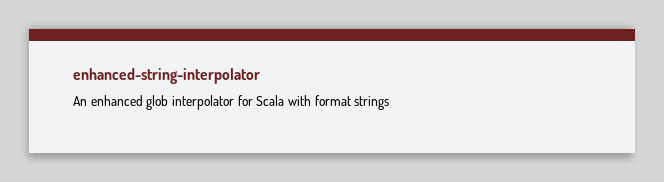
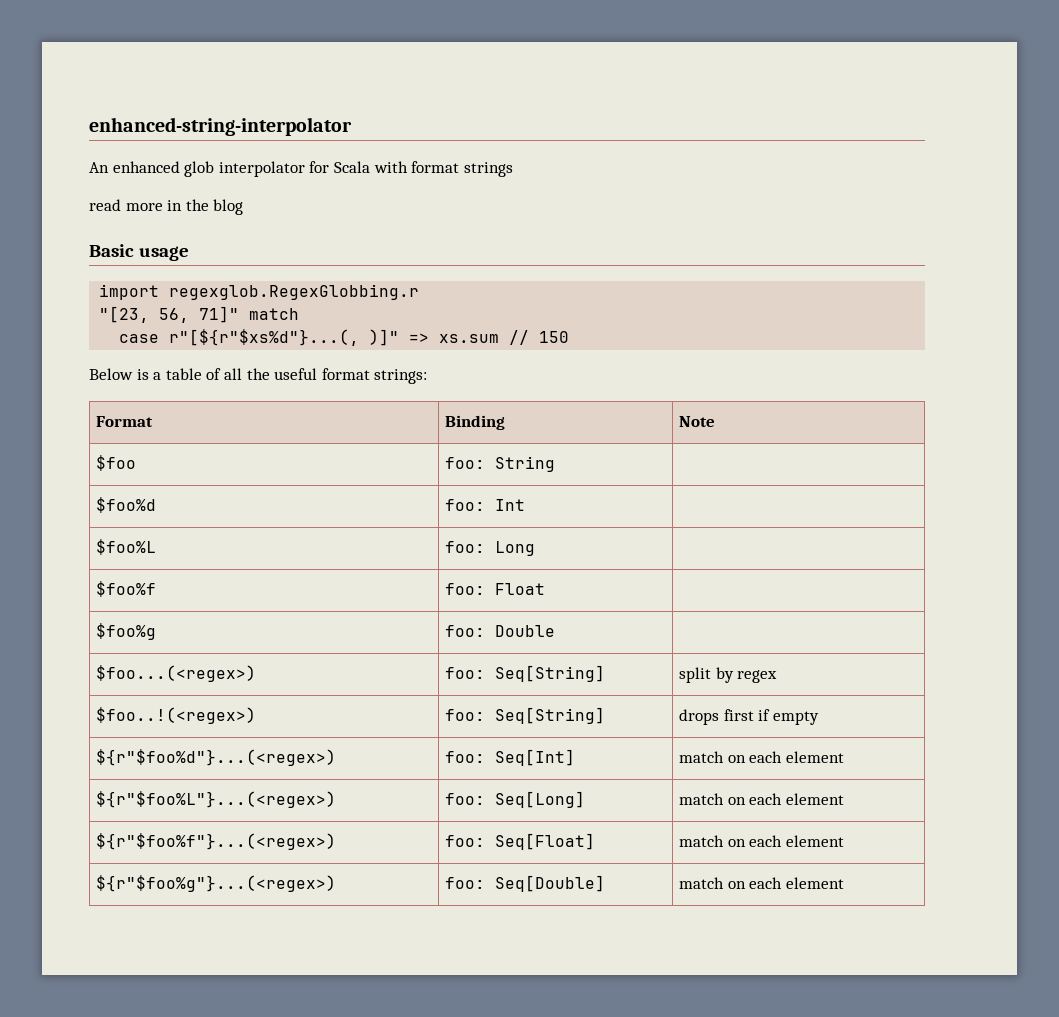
(390, 103) none -> [89,199,244,215] [89,244,189,261] [99,284,420,300] [99,306,300,323] [119,329,570,346] [89,368,428,384] [96,416,154,427] [445,415,506,430] [679,416,716,427] [96,455,137,471] [445,456,556,472] [96,497,157,513] [445,499,526,511] [96,539,157,555] [445,541,536,556] [96,581,157,597] [445,583,546,595] [96,623,157,640] [445,625,556,637] [96,665,257,682] [445,665,606,682] [679,667,778,683] [96,707,257,724] [445,707,606,724] [679,709,819,725] [96,749,337,766] [445,749,576,766] [679,751,844,763] [96,791,337,808] [445,791,586,808] [679,793,844,805] [96,833,337,850] [445,833,596,850] [679,835,844,847] [96,875,337,892] [445,875,606,892] [679,877,844,889] // read more in the blog // Basic usage // import regexglob.RegexGlobbing.r // "[23, 56, 71]" match // case r"[${r"$xs%d"}...(, )]" => xs.sum // 150 // Below is a table of all the useful format strings: // Format | Binding | Note // $foo | foo: String | // $foo%d | foo: Int | // $foo%L | foo: Long | // $foo%f | foo: Float | // $foo%g | foo: Double | // $foo...(<regex>) | foo: Seq[String] | split by regex // $foo..!(<regex>) | foo: Seq[String] | drops first if empty // ${r"$foo%d"}...(<regex>) | foo: Seq[Int] | match on each element // ${r"$foo%L"}...(<regex>) | foo: Seq[Long] | match on each element // ${r"$foo%f"}...(<regex>) | foo: Seq[Float] | match on each element // ${r"$foo%g"}...(<regex>) | foo: Seq[Double] | match on each element

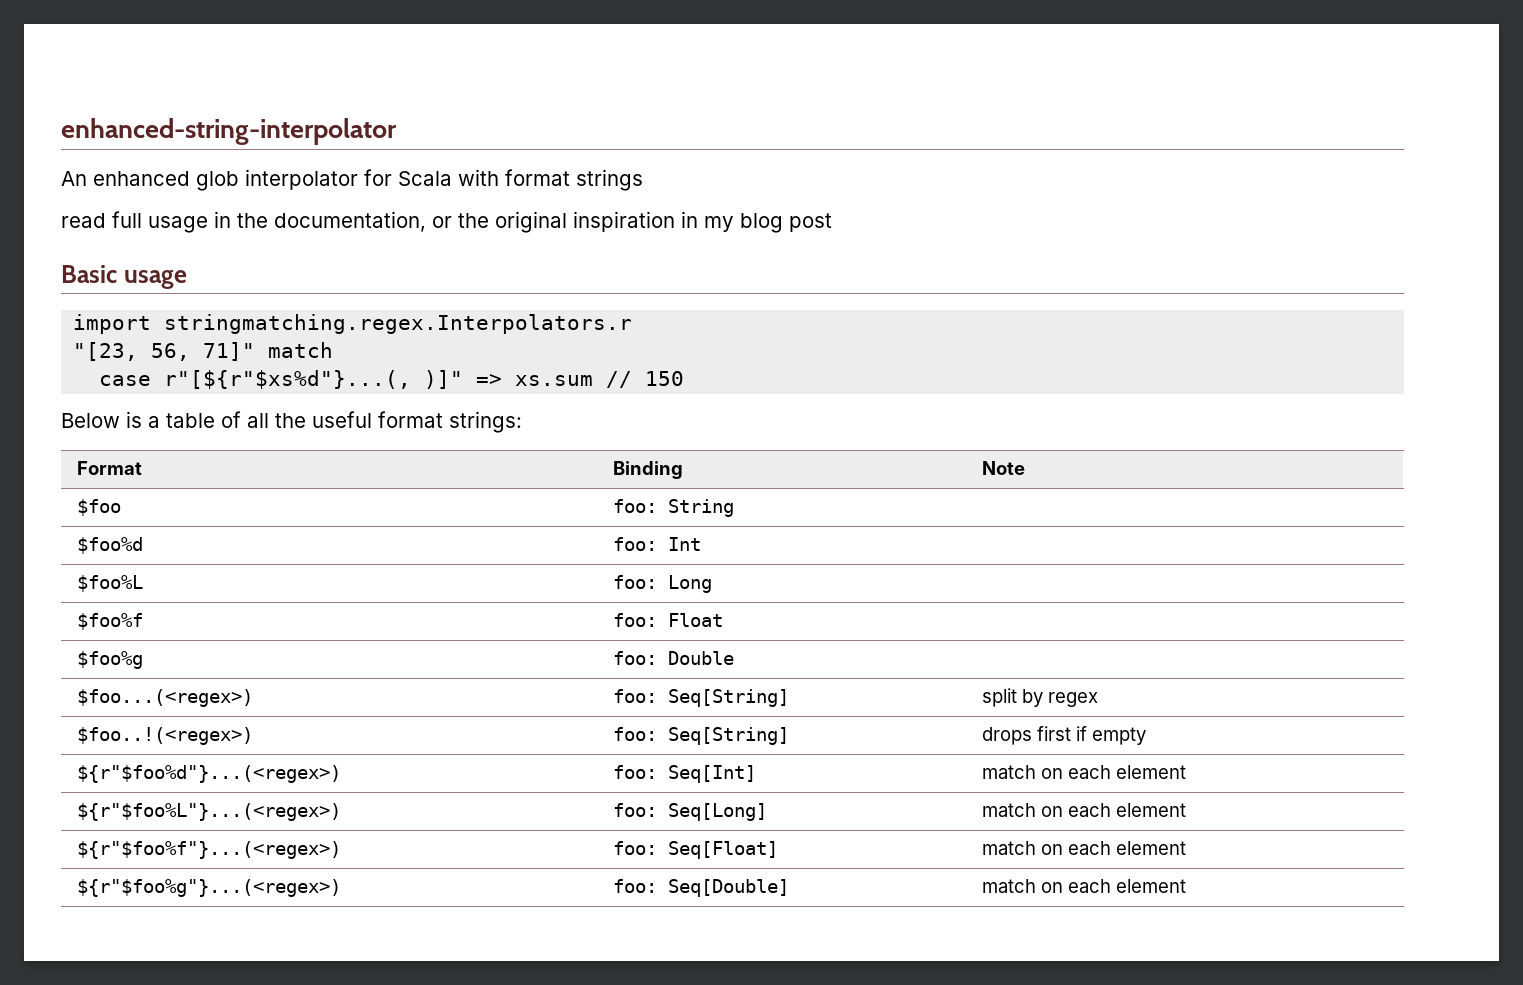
[125,199,209,211] more in the -> [112,211,734,233] full usage in the documentation, or the original inspiration in my
(244, 207) none -> [789,213,832,232] post
[169,284,420,300] regexglob.RegexGlobbing.r -> [164,314,633,334] stringmatching.regex.Interpolators.r

